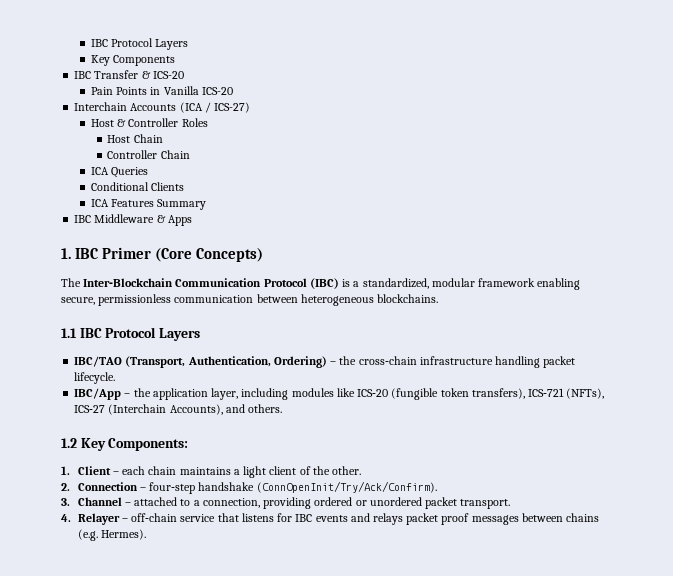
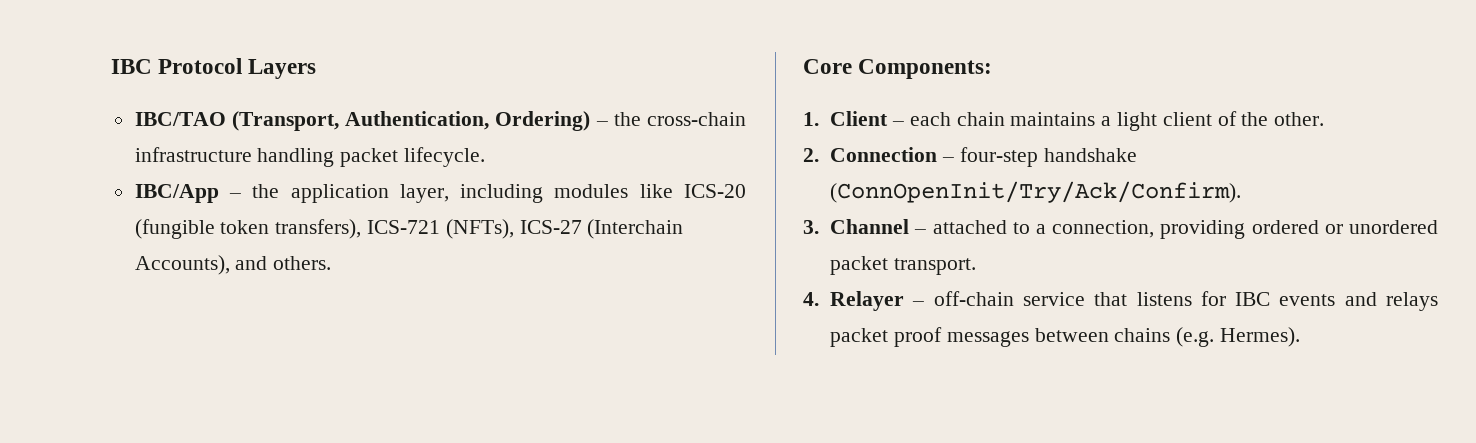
[90,38,189,50] [90,55,176,66] [74,70,184,79] [90,86,233,95] [74,102,251,113] [90,118,208,127] [107,134,163,143] [107,150,190,159] [90,167,149,178] [90,182,185,191] [90,199,207,210] [74,214,192,226] [61,247,264,262] [61,278,581,290] [61,294,439,306] [61,327,200,341] IBC Protocol Layers // Key Components // IBC Transfer & ICS-20 // Pain Points in Vanilla ICS-20 // Interchain Accounts (ICA / ICS-27) // Host & Controller Roles // Host Chain // Controller Chain // ICA Queries // Conditional Clients // ICA Features Summary // IBC Middleware & Apps // 1. IBC Primer (Core Concepts) // The Inter‑Blockchain Communication Protocol (IBC) is a standardized, modular framework enabling secure, permissionless communication between heterogeneous blockchains. // 1.1 IBC Protocol Layers -> [111,58,317,79] IBC Protocol Layers
[61,438,106,451] 1.2 Key -> [803,59,852,74] Core

